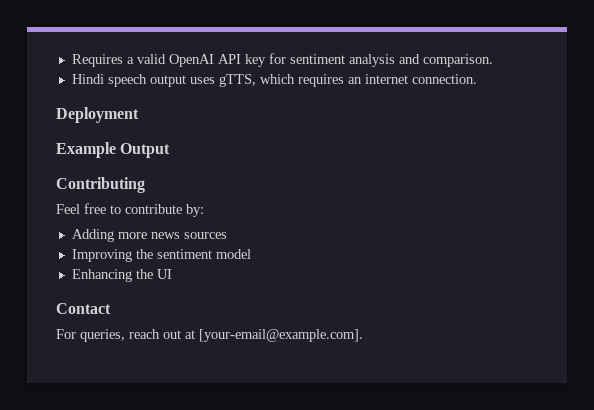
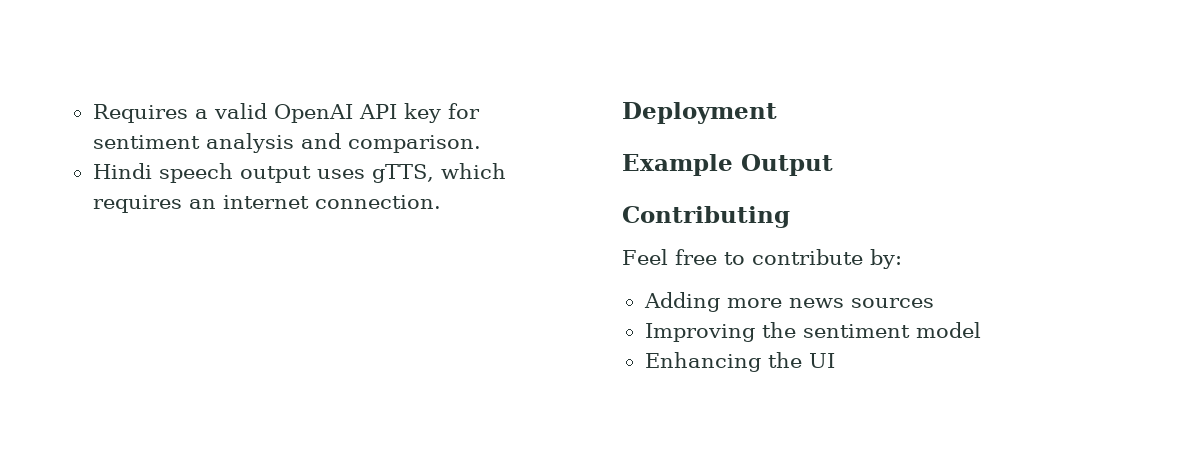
[56,303,111,314] [56,329,363,342] // Contact // For queries, reach out at [your-email@example.com]. -> (835, 360) none

